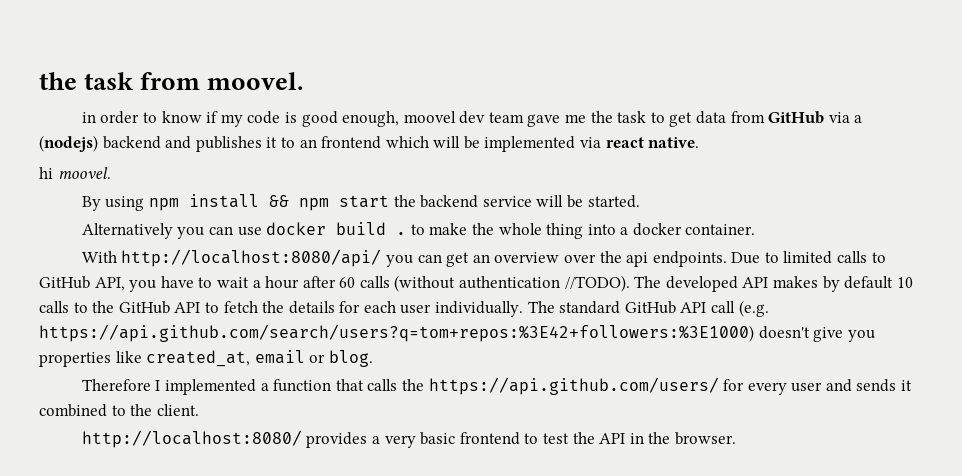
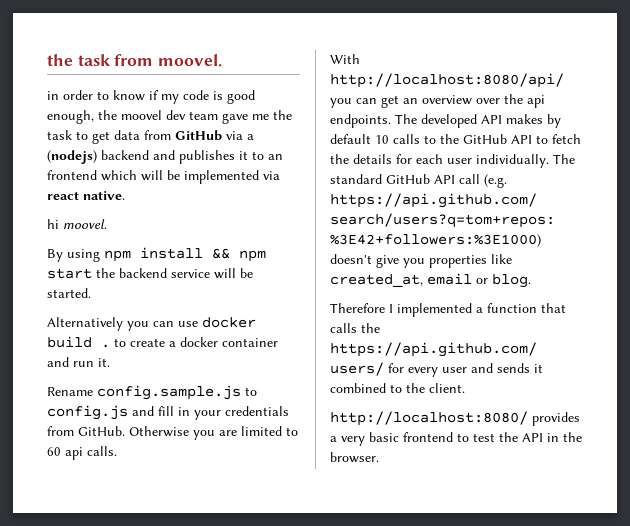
(400, 119) none -> [98,110,117,120] the
[429,223,756,239] make the whole thing into a docker container. -> [130,337,278,347] [47,357,110,367] [47,385,257,400] [47,405,289,420] [47,426,298,440] [47,446,117,460] create a docker container and run it. // Rename config.sample.js to config.js and fill in your credentials from GitHub. Otherwise you are limited to 60 api calls.
[731,251,886,264] [39,275,630,292] Due to limited calls to GitHub API, you have to wait a hour after 60 calls (without authentication //TODO). -> (391, 121) none

